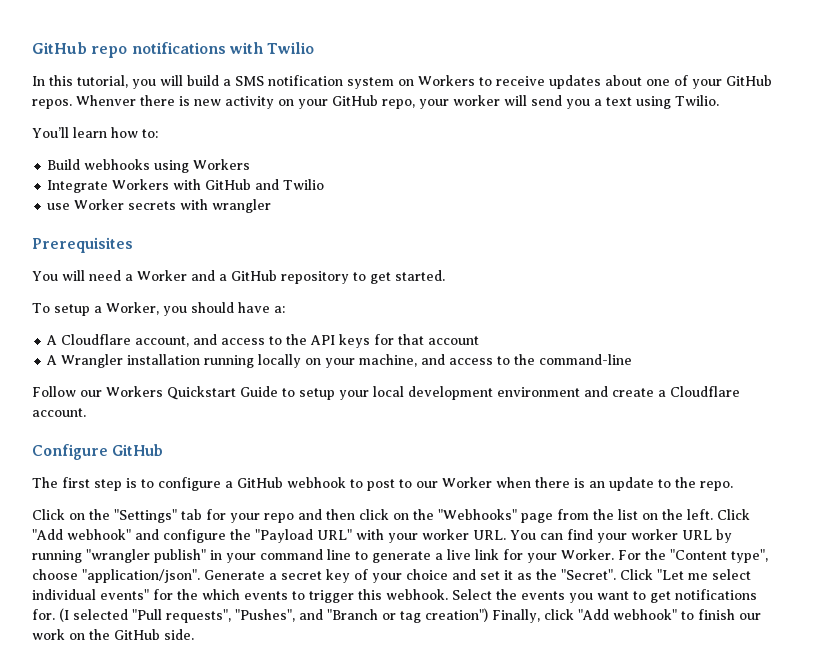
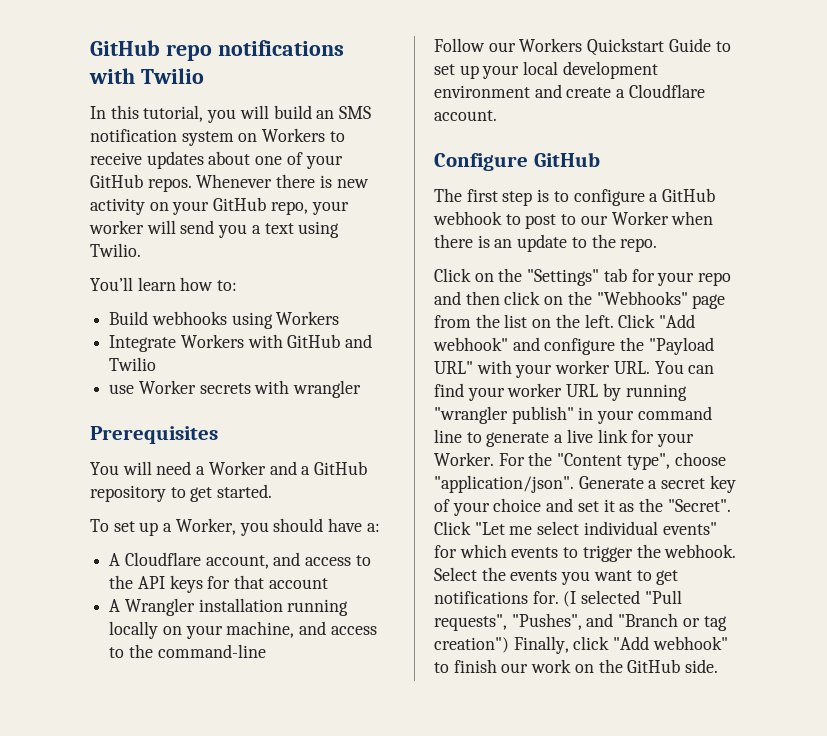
[223,79,231,86] a -> [316,110,335,119] an
[76,95,136,106] Whenver -> [196,174,273,188] Whenever
[53,304,90,316] setup -> [113,521,159,536] set up
[299,388,335,400] setup -> [434,64,479,79] set up
[177,589,198,600] the -> (457, 551) none
[358,589,382,600] this -> [636,544,661,558] the

